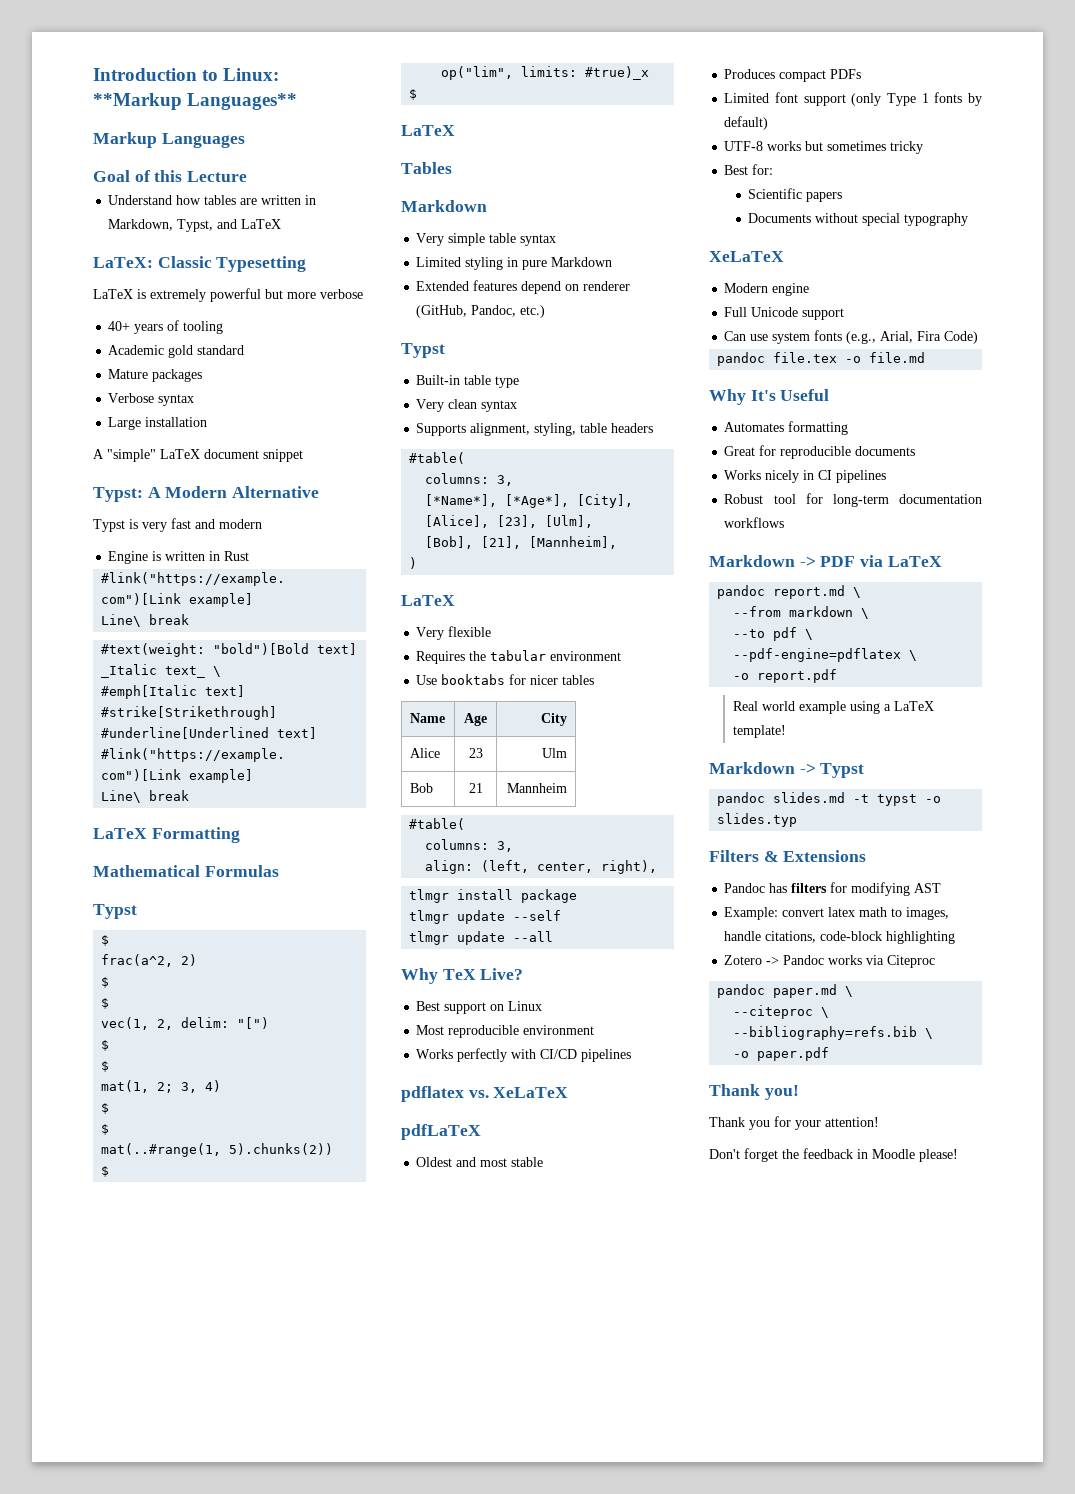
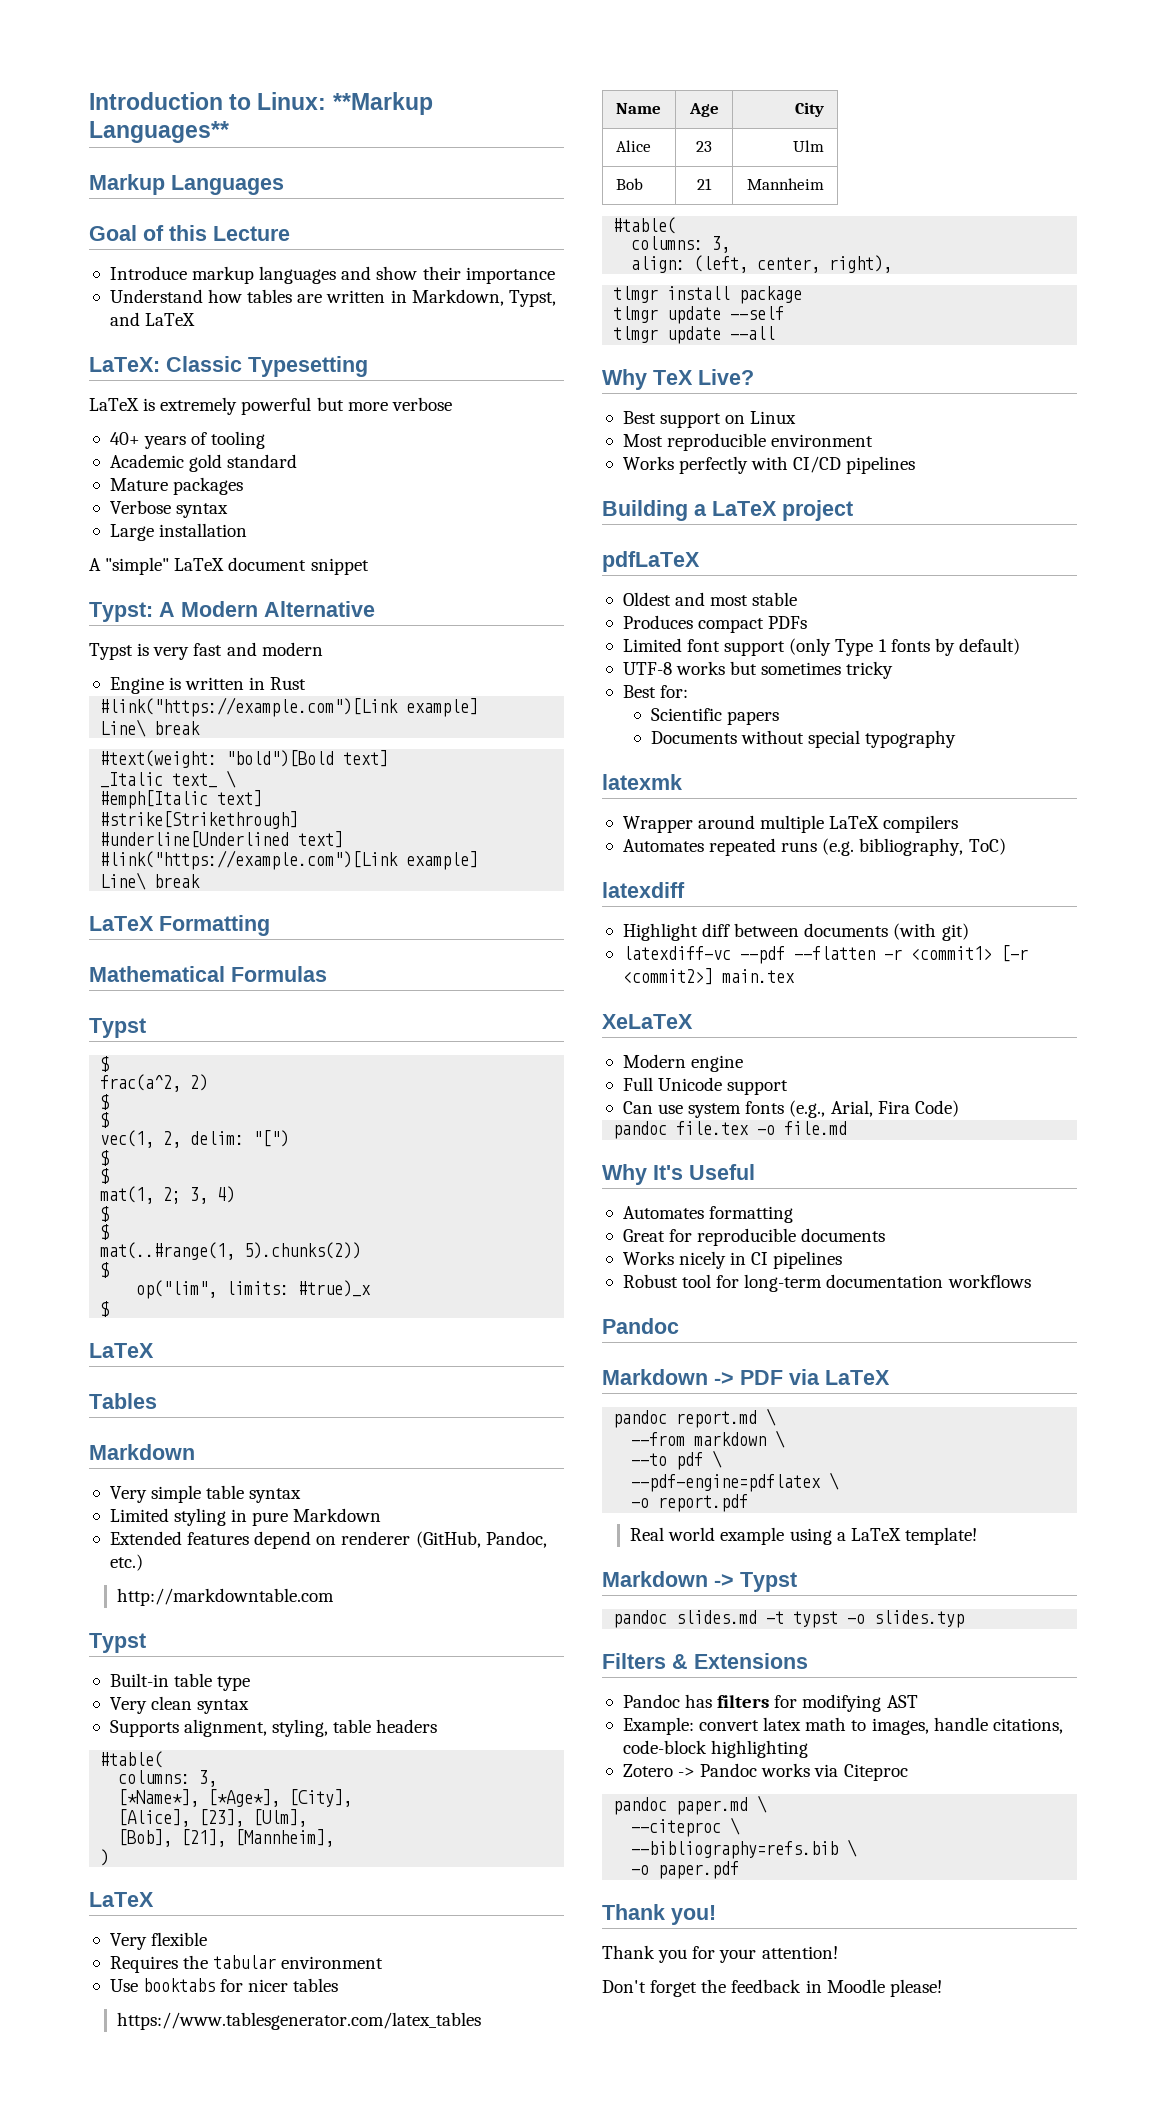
(248, 176) none -> [109,266,555,284] // Introduce markup languages and show their importance
(546, 311) none -> [117,1588,335,1606] // http://markdowntable.com
(595, 680) none -> [117,2012,482,2030] // https://www.tablesgenerator.com/latex_tables
[401,1086,569,1102] pdflatex vs. XeLaTeX -> [602,500,853,521] Building a LaTeX project
(969, 219) none -> [602,774,682,790] [622,815,959,833] [622,838,1006,856] [602,882,685,898] [622,923,969,941] [622,945,1028,964] [622,968,795,985] // latexmk // Wrapper around multiple LaTeX compilers // Automates repeated runs (e.g. bibliography, ToC) // latexdiff // Highlight diff between documents (with git) // latexdiff-vc --pdf --flatten -r <commit1> [-r <commit2>] main.tex
(785, 522) none -> [602,1318,679,1334] // Pandoc

